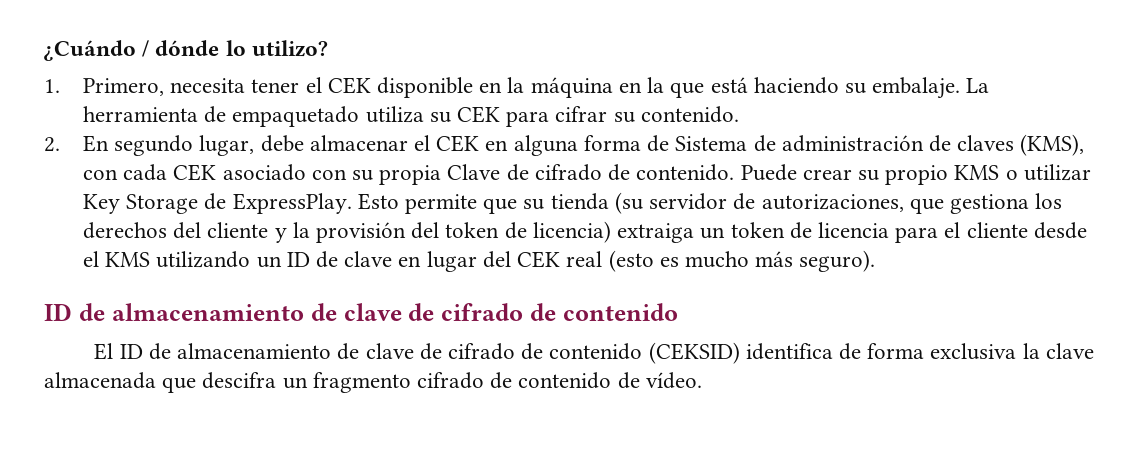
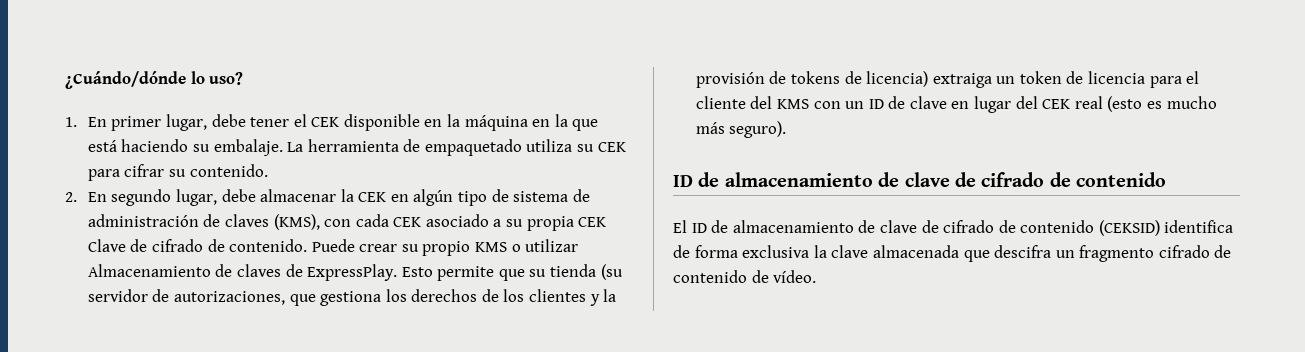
[44,40,328,61] [44,78,246,96] ¿Cuándo / dónde lo utilizo? // 1. Primero, necesita -> [65,71,244,89] [65,114,246,131] ¿Cuándo/dónde lo uso? // 1. En primer lugar, debe
[414,135,431,151] el -> [340,189,354,202] la
[513,135,748,156] alguna forma de Sistema -> [413,189,569,206] algún tipo de sistema
[311,169,347,180] con -> [493,219,502,227] a
(442, 175) none -> [578,217,607,227] CEK
[83,194,199,214] Key Storage -> [87,264,281,277] Almacenamiento de claves
[173,222,269,239] del cliente -> [481,289,587,302] de los clientes
[411,222,500,239] del token -> [769,71,840,84] de tokens
[1033,222,1087,239] [83,251,251,268] desde el KMS utilizando -> [750,96,841,109] del KMS con

